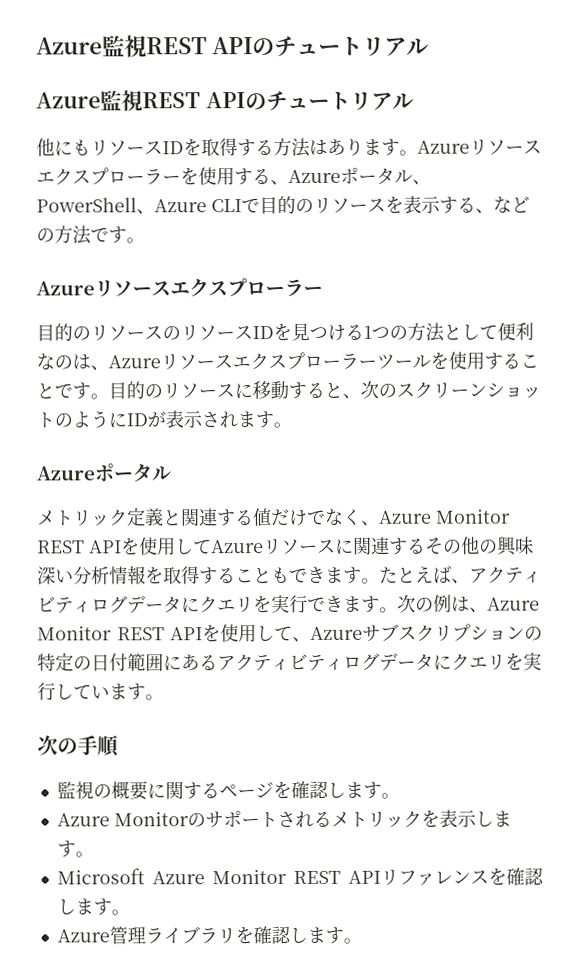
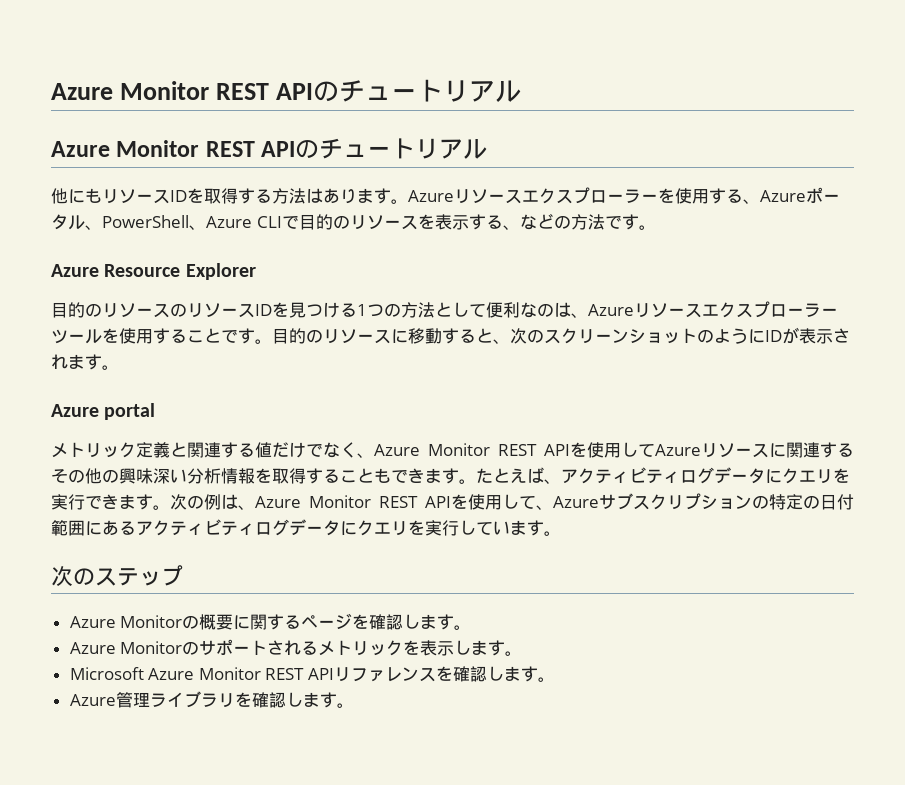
[36,35,147,58] Azure監視 -> [51,81,209,100] Azure Monitor
[100,90,143,112] 監視 -> [116,140,200,157] Monitor
[94,278,323,298] リソースエクスプローラー -> [104,263,256,280] Resource Explorer
[94,463,171,483] ポータル -> [104,403,156,420] portal
[77,735,119,757] [56,781,94,800] 手順 // 監視 -> [95,565,183,586] [69,615,183,628] ステップ // Azure Monitor

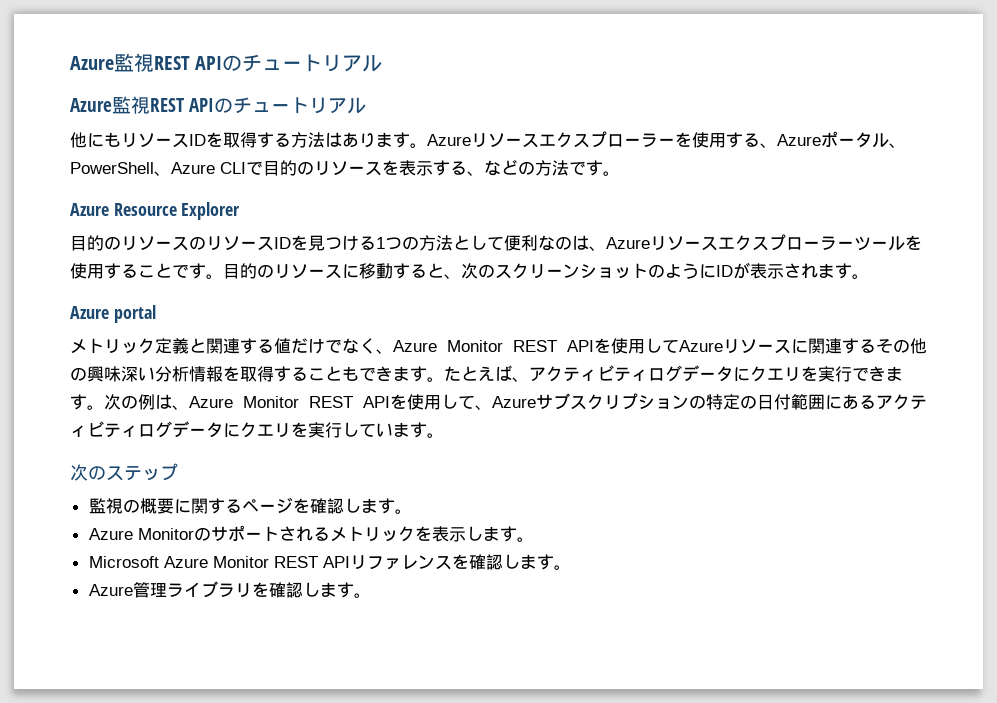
[51,81,209,100] Azure Monitor -> [70,53,154,72] Azure監視
[116,140,200,157] Monitor -> [112,96,150,114] 監視
[69,615,183,628] Azure Monitor -> [88,498,123,514] 監視

